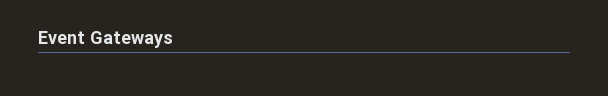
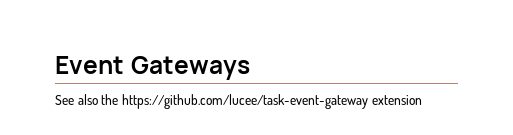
(173, 39) none -> [55,94,422,109] // See also the https://github.com/lucee/task-event-gateway extension

